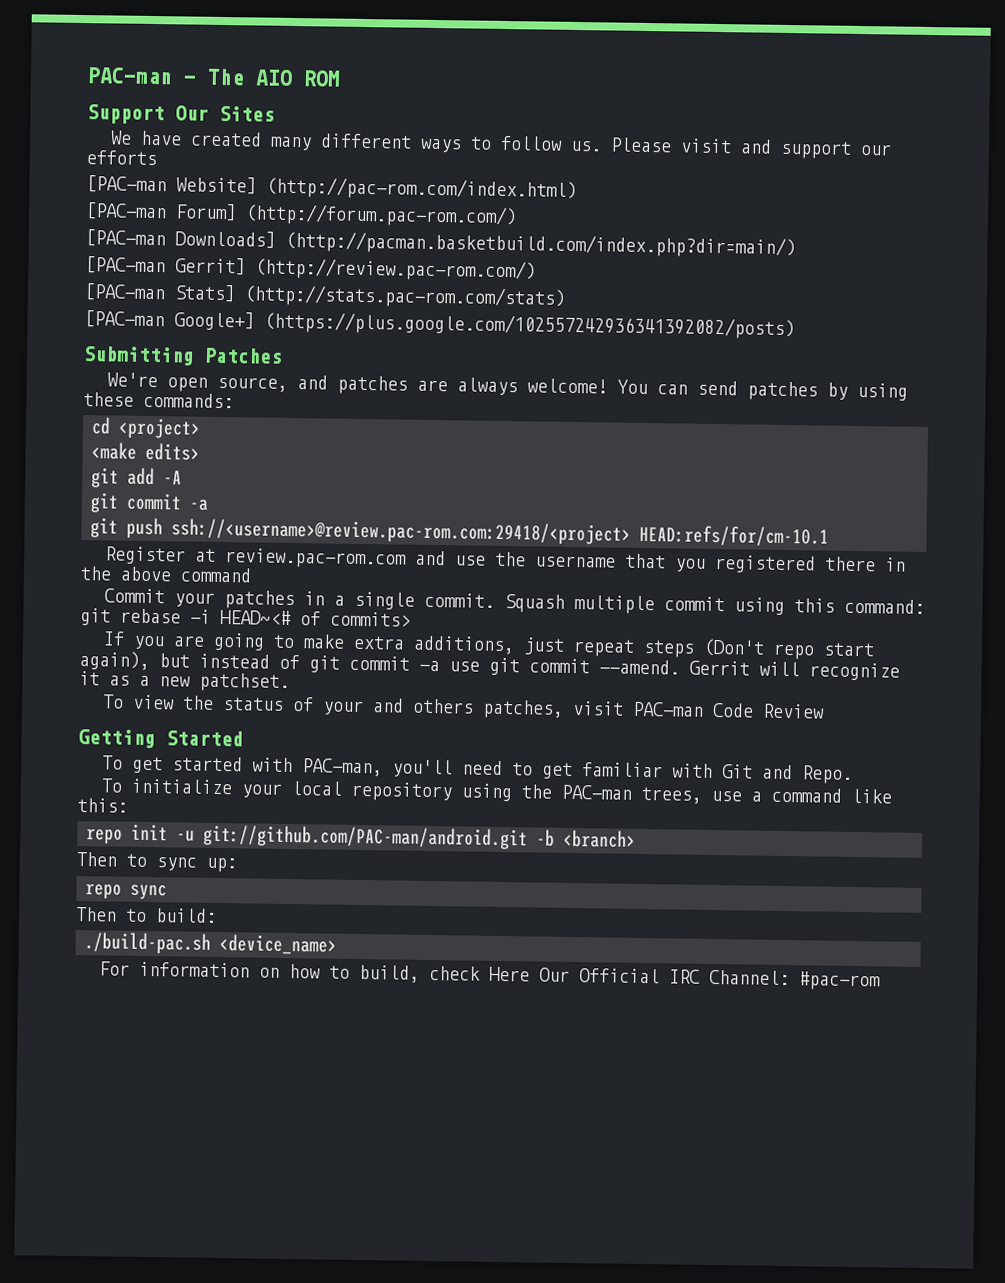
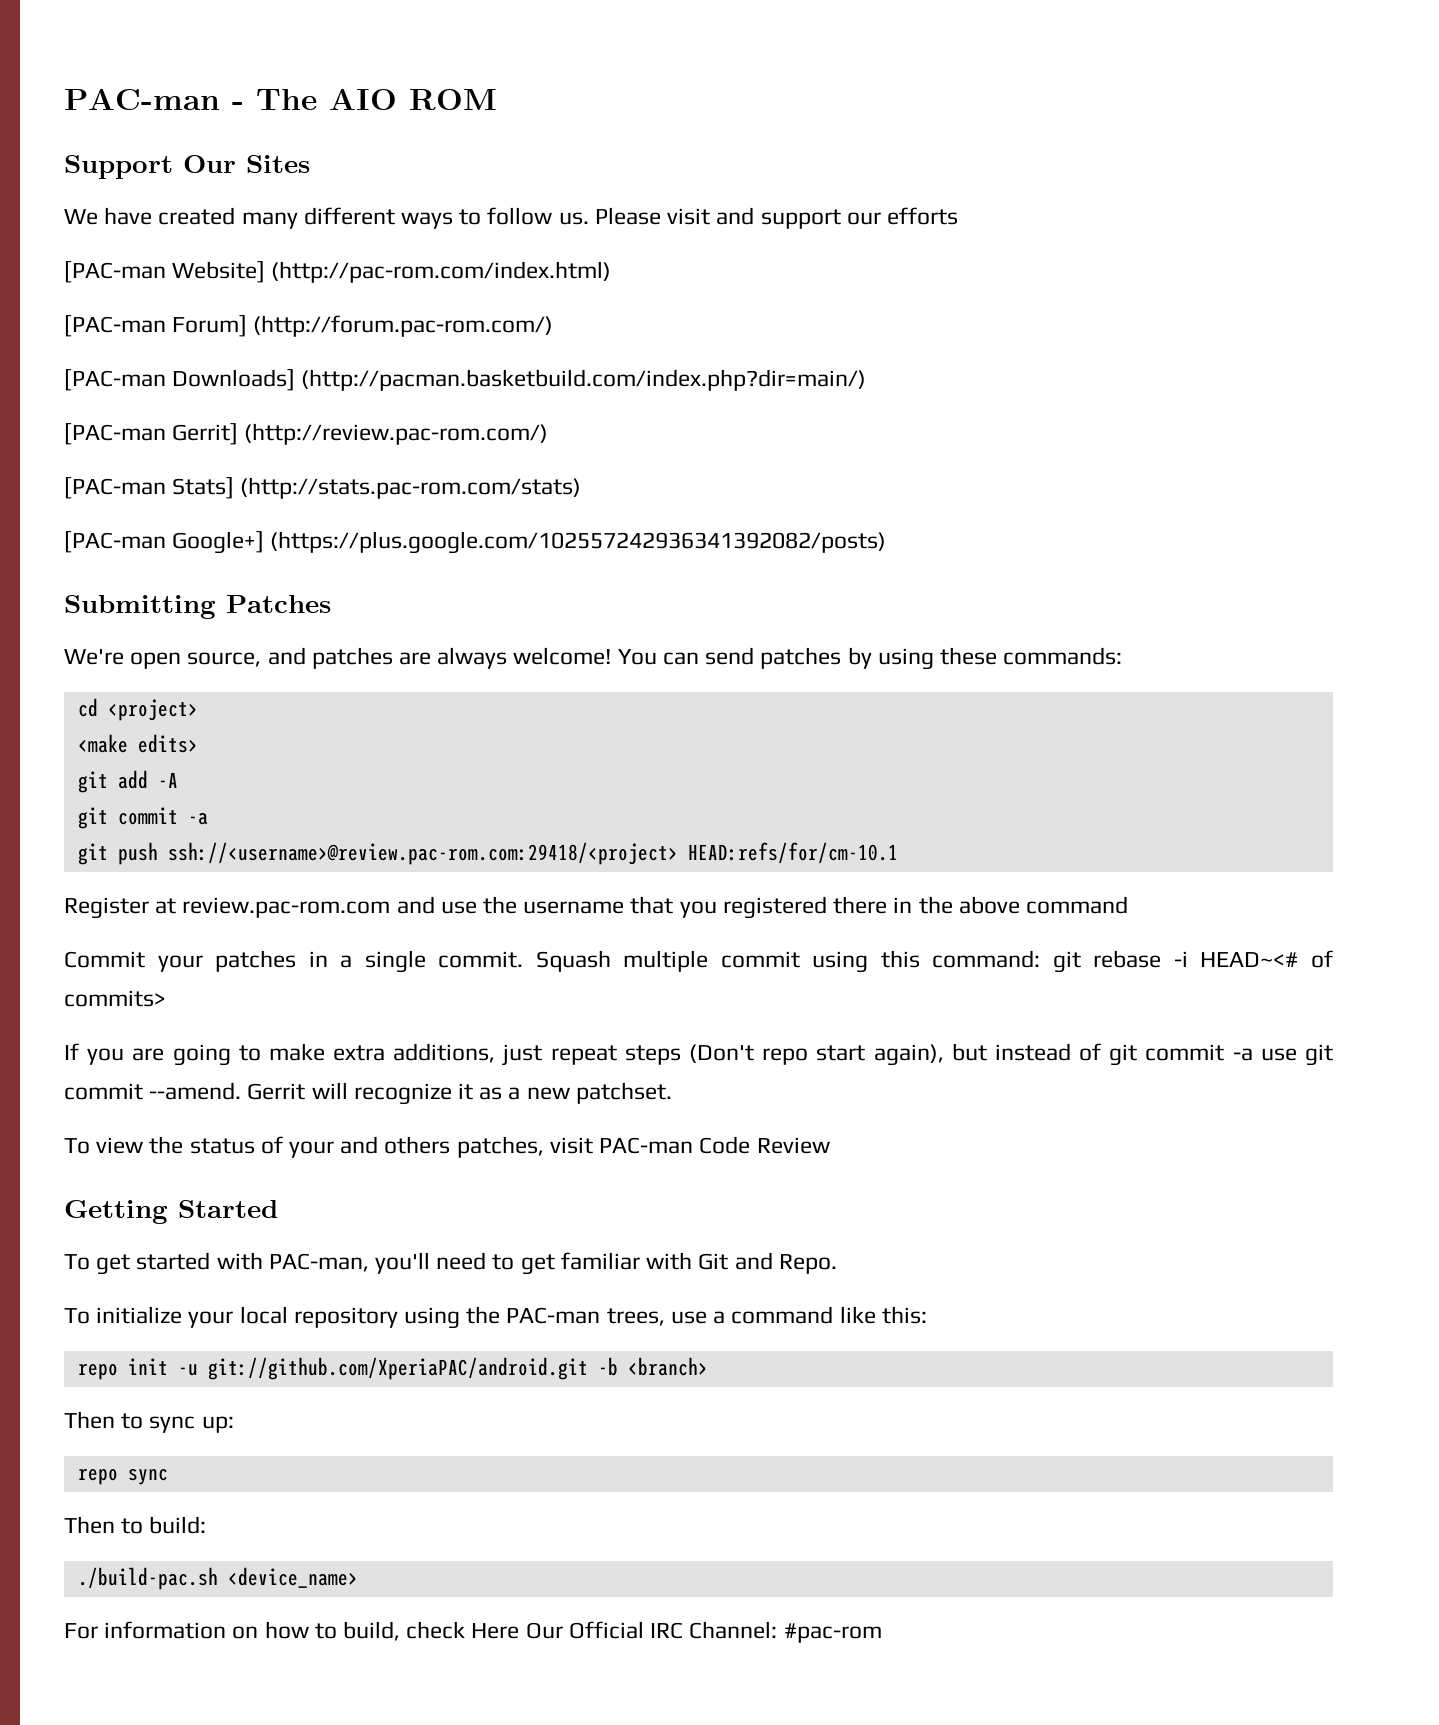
[203,824,528,850] git://github.com/PAC-man/android.git -> [207,1357,588,1380] git://github.com/XperiaPAC/android.git

